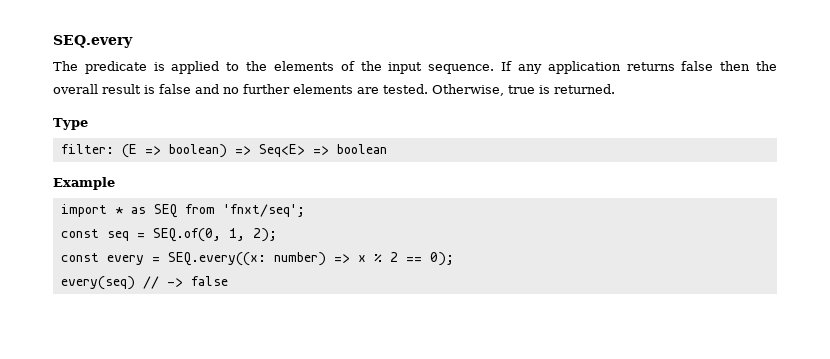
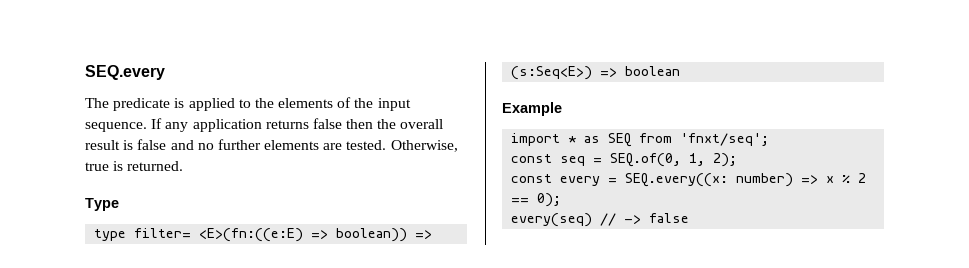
[60,144,305,158] filter: (E => boolean) => Seq<E> -> [94,228,433,242] [511,66,593,80] type filter= <E>(fn:((e:E) => boolean)) => (s:Seq<E>)

